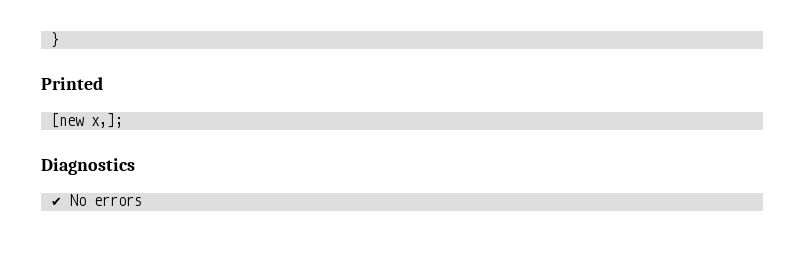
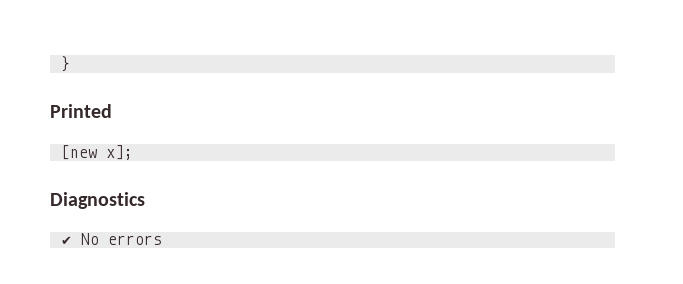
[91,113,124,128] x,]; -> [106,145,134,160] x];

